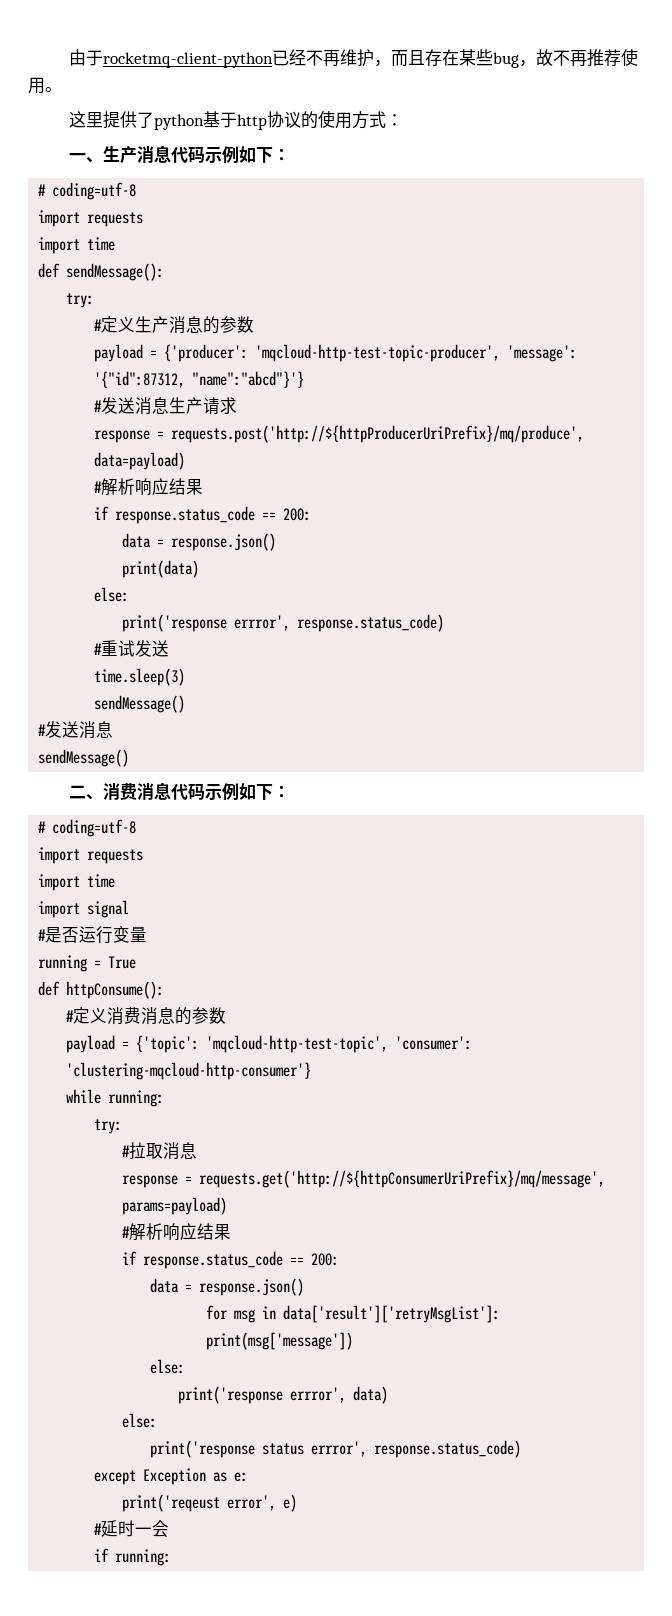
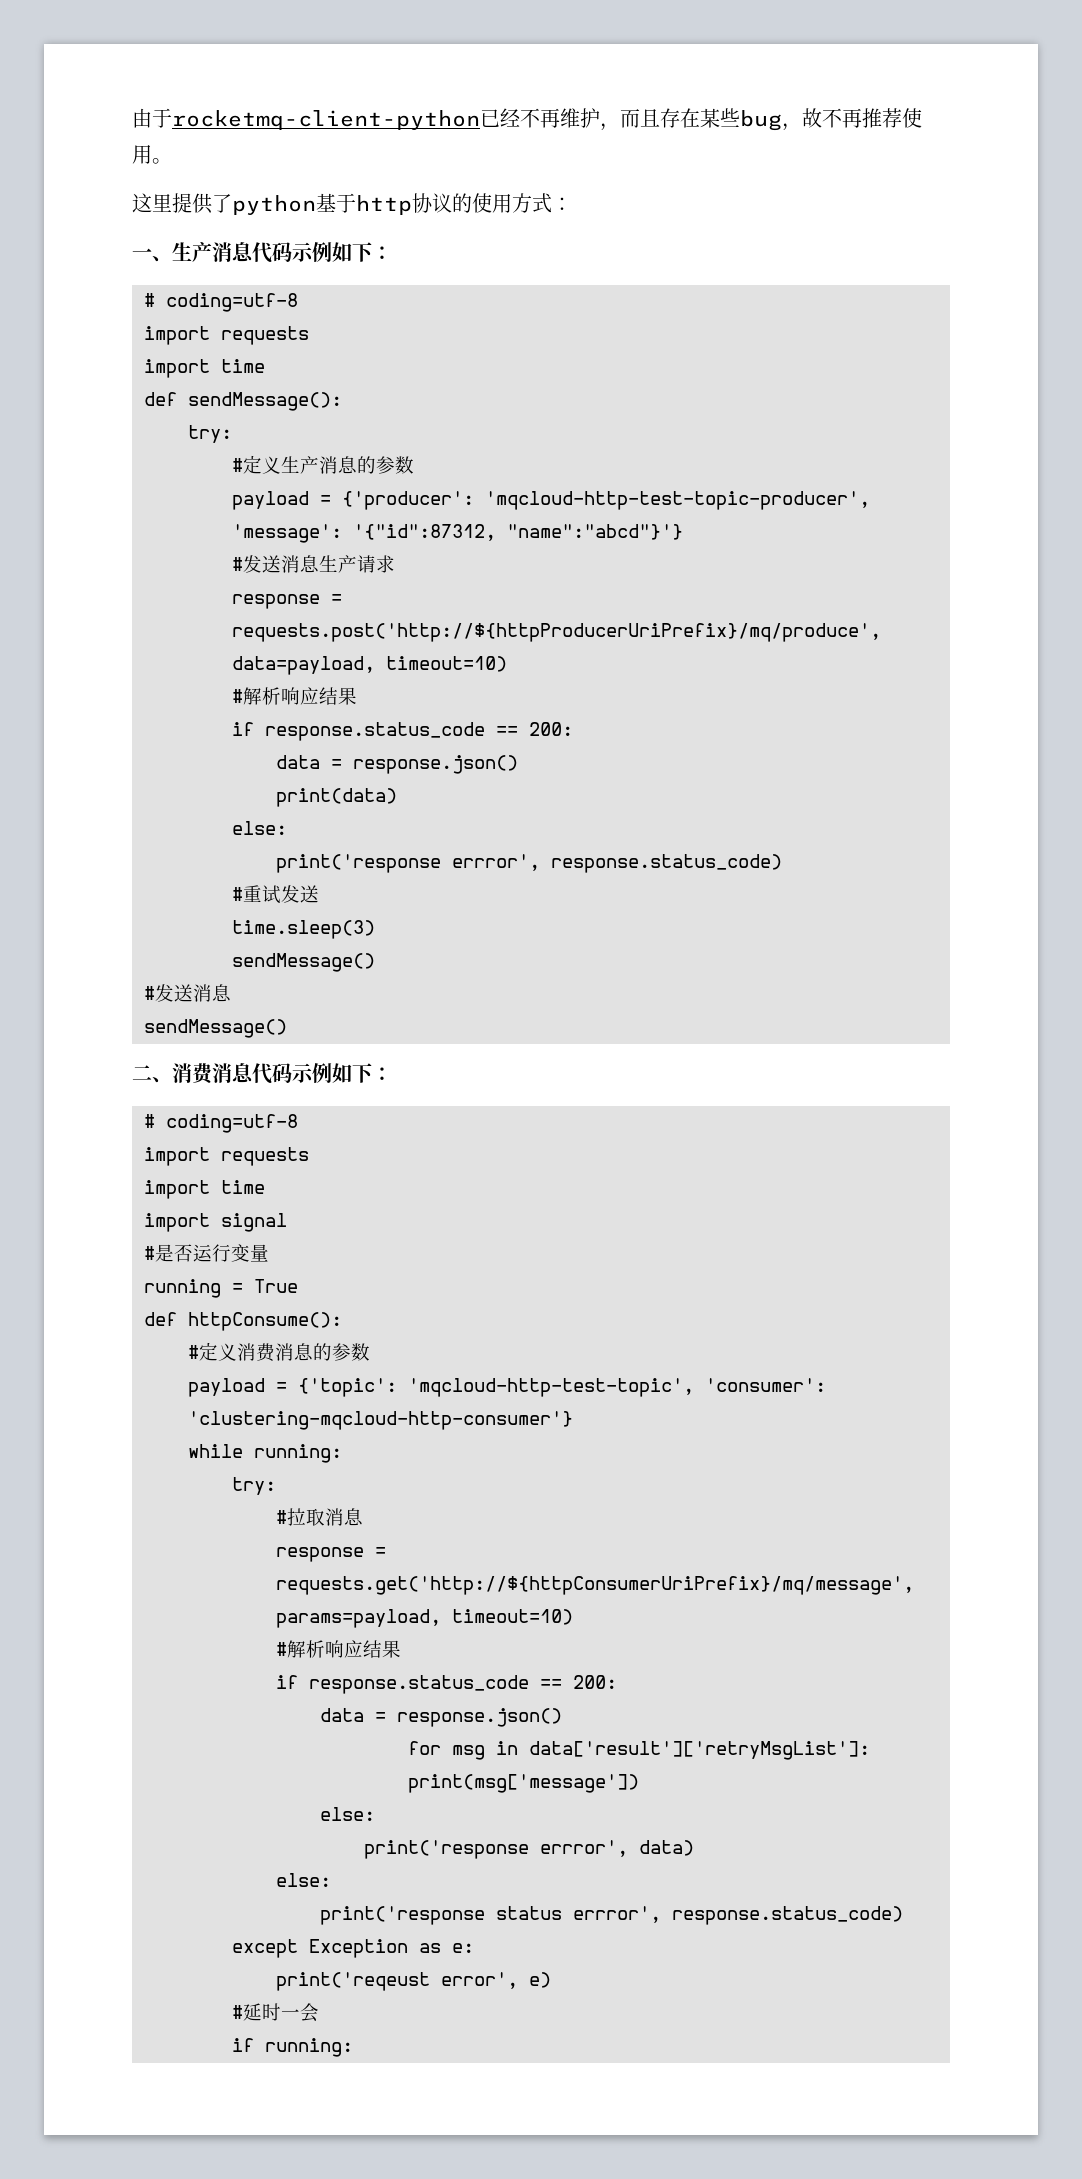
[94,452,186,470] data=payload) -> [232,656,507,675] data=payload, timeout=10)
[122,1197,228,1215] params=payload) -> [276,1609,573,1628] params=payload, timeout=10)

